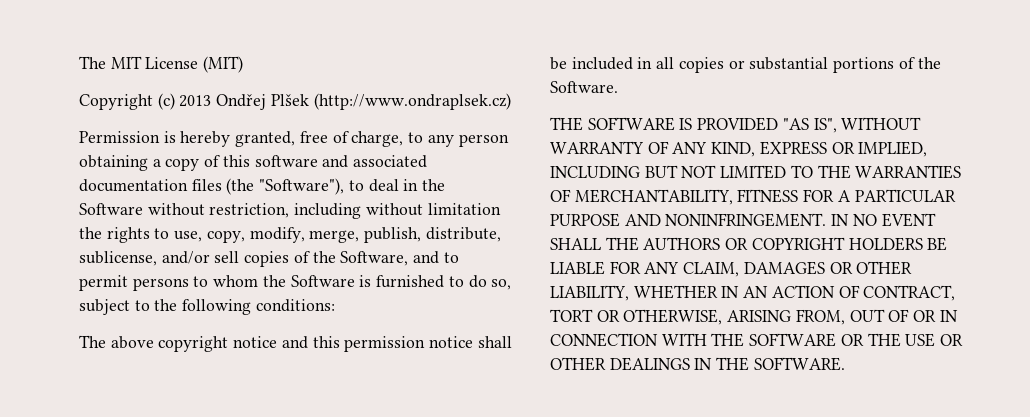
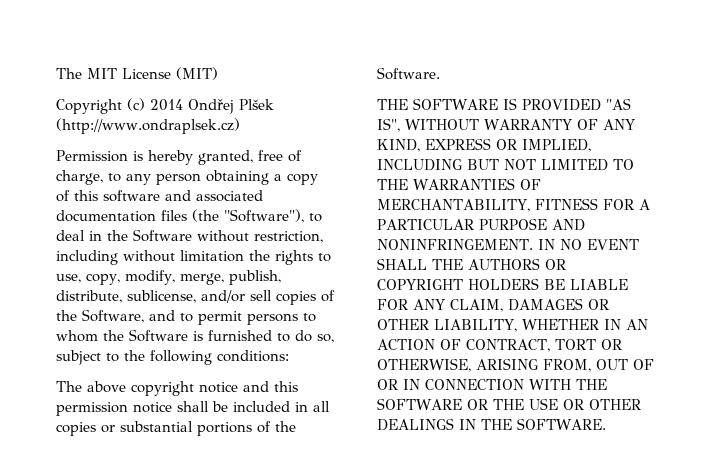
[179,95,212,107] 2013 -> [150,99,183,111] 2014

